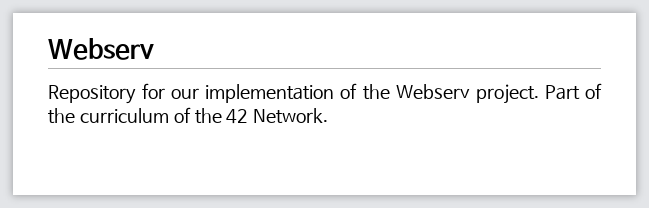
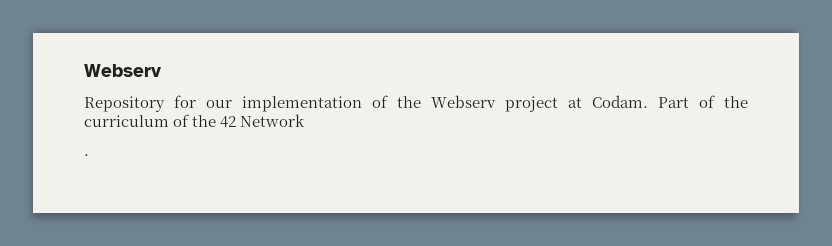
[475,84,539,104] project. -> [505,95,648,112] project at Codam.
[253,108,329,124] Network. -> [240,114,306,127] [84,154,89,156] Network // .

